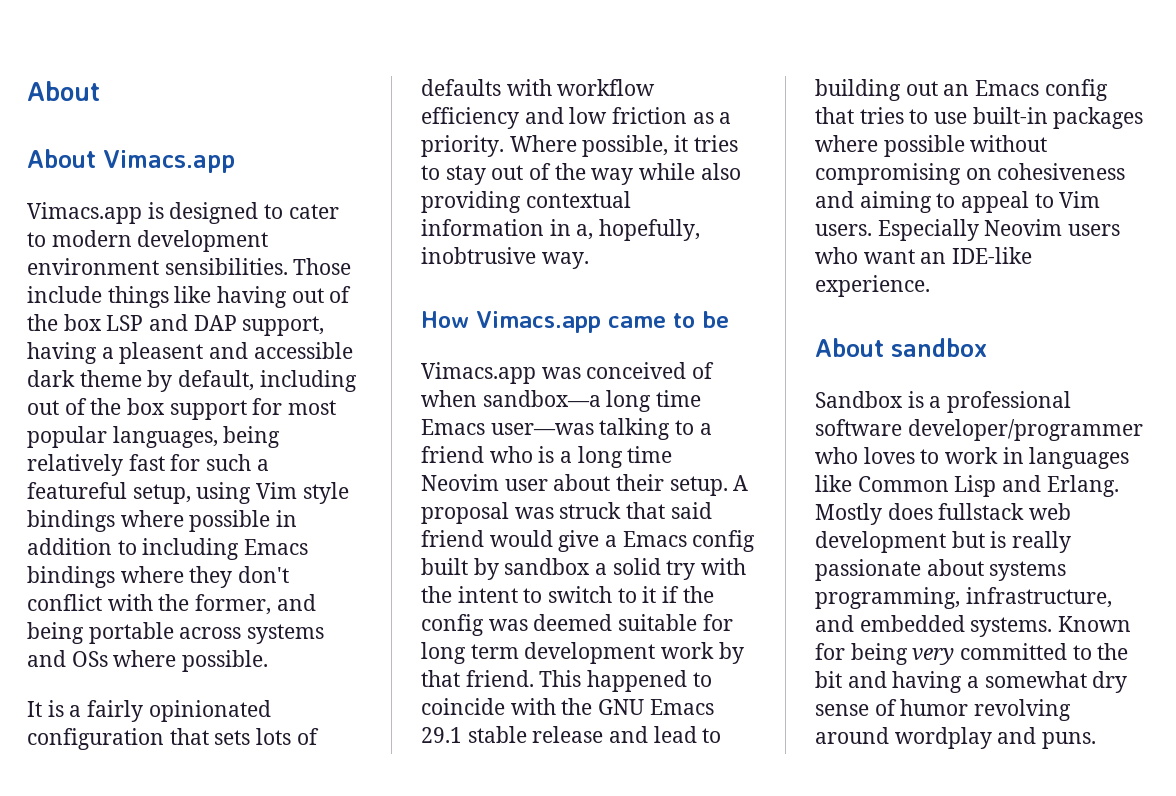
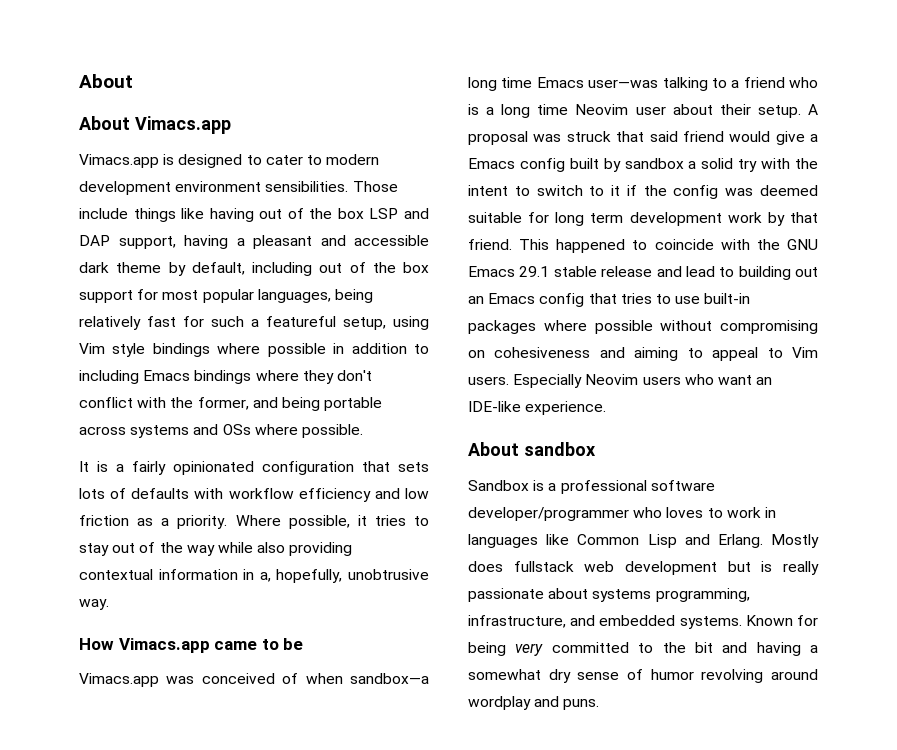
[119,342,204,364] pleasent -> [253,235,312,249] pleasant
[421,247,536,264] inobtrusive -> [348,569,429,580] unobtrusive

